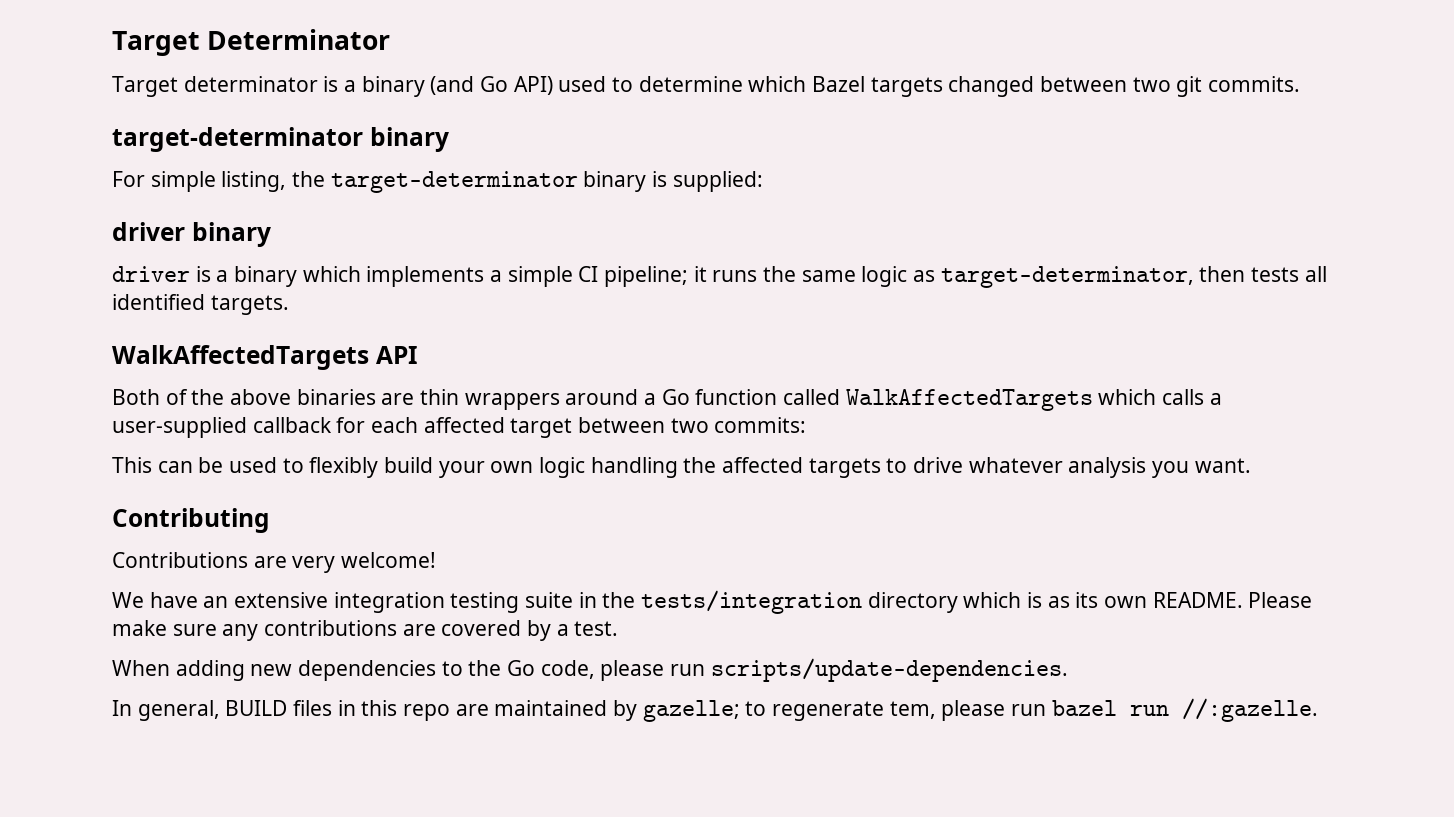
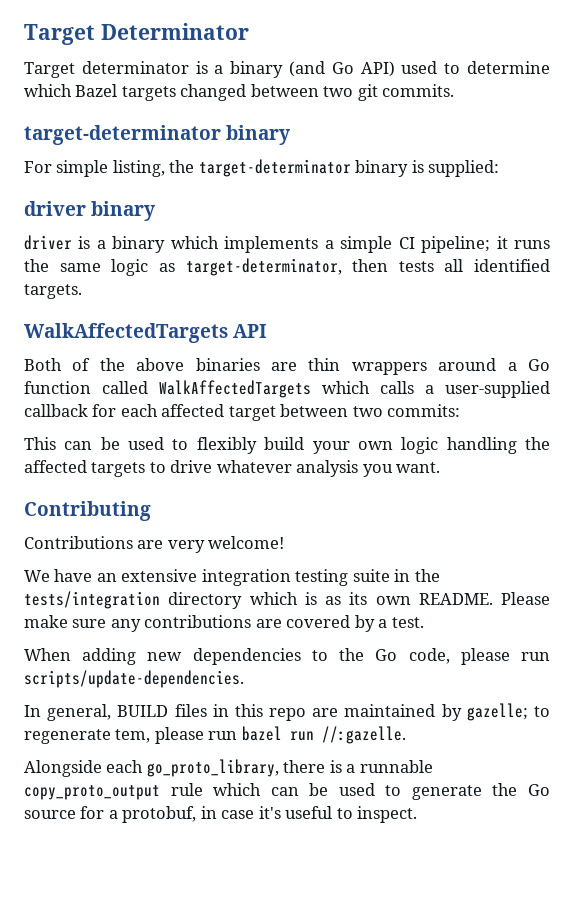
(1318, 710) none -> [24,759,433,777] [24,783,550,800] [24,806,418,823] // Alongside each go_proto_library, there is a runnable copy_proto_output rule which can be used to generate the Go source for a protobuf, in case it's useful to inspect.

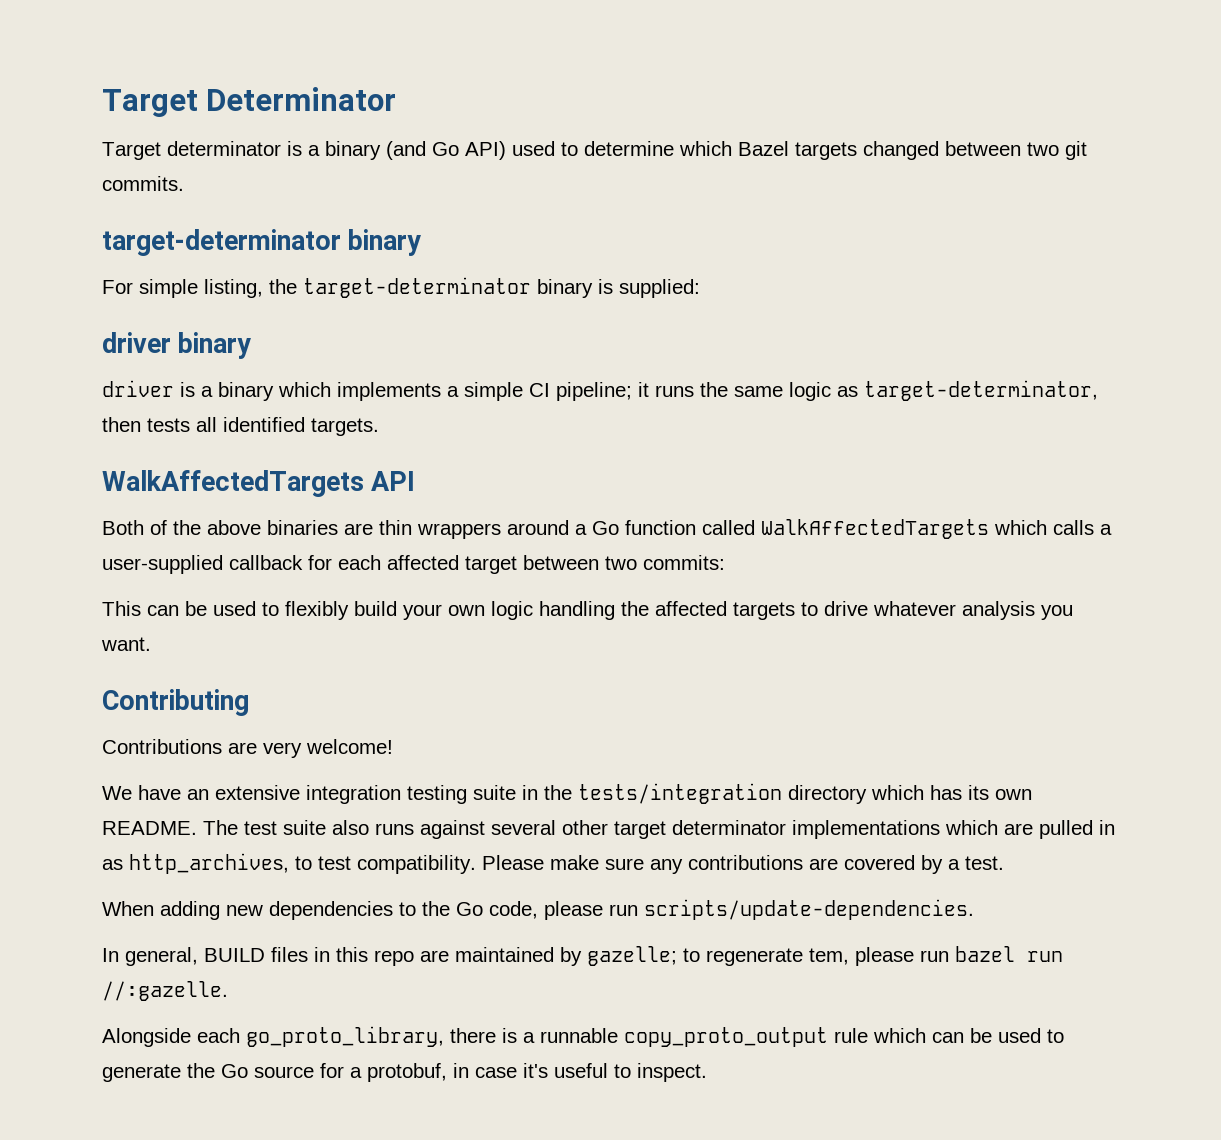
[304,592,341,605] is as -> [930,785,962,800] has
(493, 599) none -> [203,820,1115,839] [102,853,476,874] The test suite also runs against several other target determinator implementations which are pulled in as http_archives, to test compatibility.

